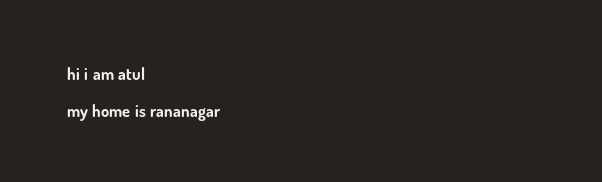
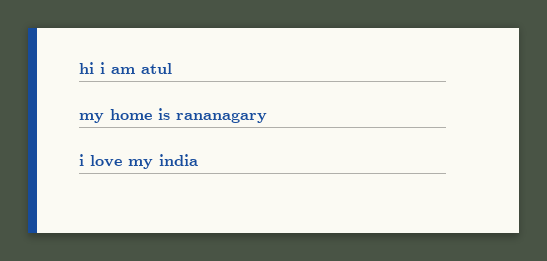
[150,108,222,121] rananagar -> [176,112,267,123] [79,154,198,169] rananagary // i love my india

